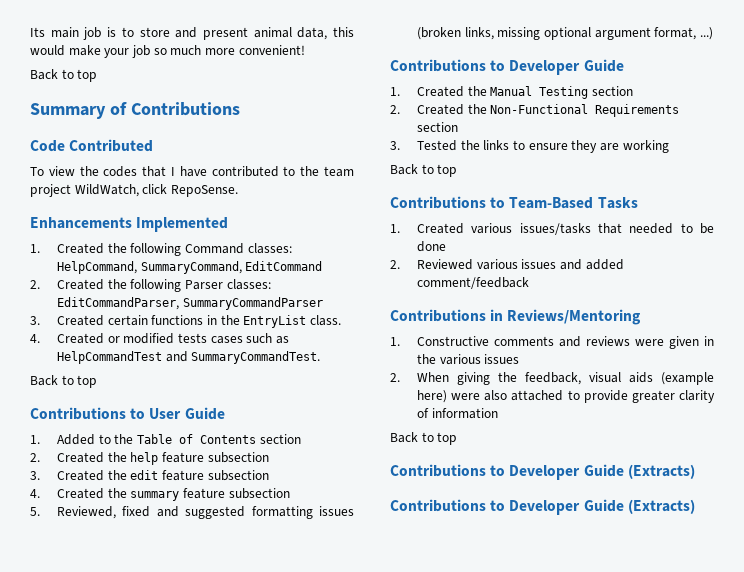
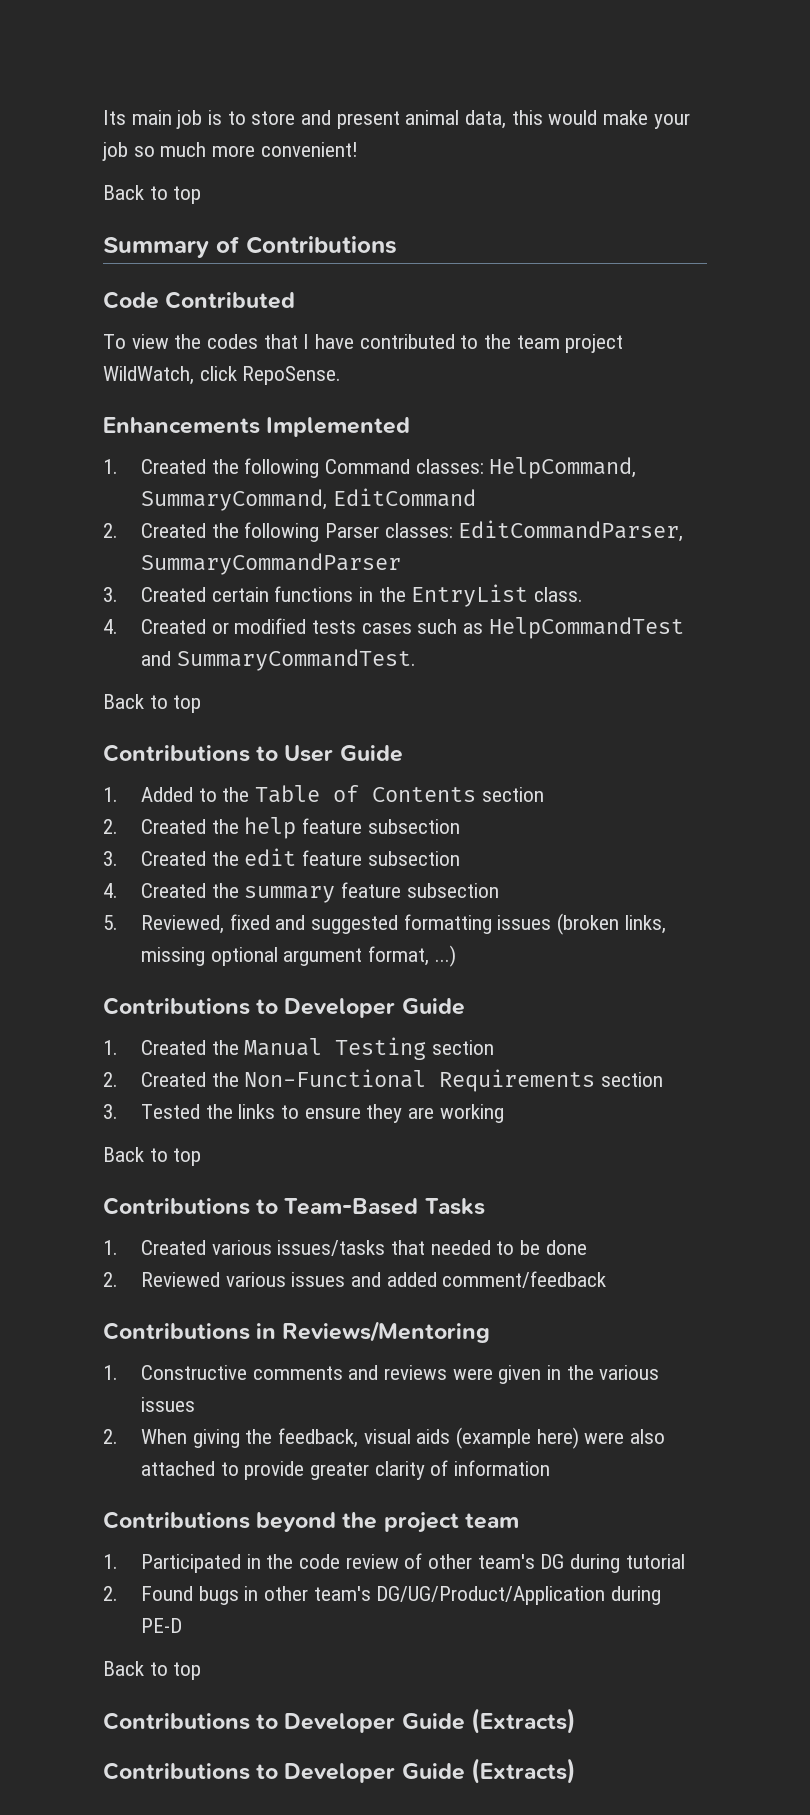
(498, 413) none -> [103,1511,519,1533] [103,1553,685,1573] [103,1586,662,1605] [141,1618,183,1633] // Contributions beyond the project team // 1. Participated in the code review of other team's DG during tutorial // 2. Found bugs in other team's DG/UG/Product/Application during PE-D

